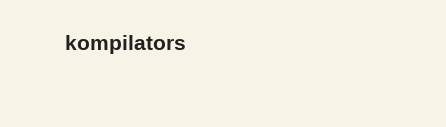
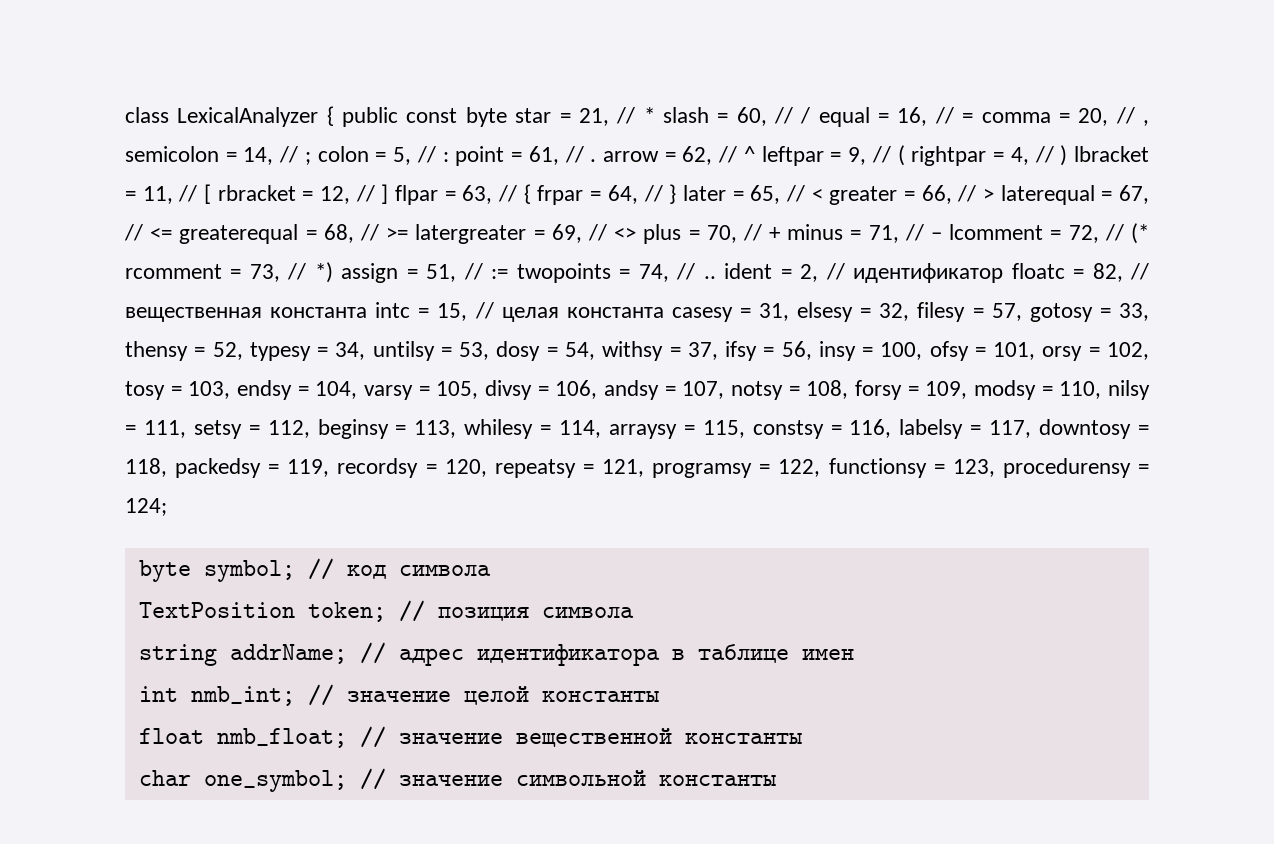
[65,35,186,54] kompilators -> [125,106,1150,127] [125,145,1150,166] [125,184,1149,205] [124,223,1150,244] [125,262,1150,283] [125,302,1149,322] [125,341,1149,361] [125,380,1150,400] [125,419,1150,439] [125,458,1149,478] [125,498,167,516] [138,558,491,582] [138,600,634,622] [138,642,854,666] [138,684,659,706] [138,726,802,748] [138,768,776,792] class LexicalAnalyzer { public const byte star = 21, // * slash = 60, // / equal = 16, // = comma = 20, // , semicolon = 14, // ; colon = 5, // : point = 61, // . arrow = 62, // ^ leftpar = 9, // ( rightpar = 4, // ) lbracket = 11, // [ rbracket = 12, // ] flpar = 63, // { frpar = 64, // } later = 65, // < greater = 66, // > laterequal = 67, // <= greaterequal = 68, // >= latergreater = 69, // <> plus = 70, // + minus = 71, // – lcomment = 72, // (* rcomment = 73, // *) assign = 51, // := twopoints = 74, // .. ident = 2, // идентификатор floatc = 82, // вещественная константа intc = 15, // целая константа casesy = 31, elsesy = 32, filesy = 57, gotosy = 33, thensy = 52, typesy = 34, untilsy = 53, dosy = 54, withsy = 37, ifsy = 56, insy = 100, ofsy = 101, orsy = 102, tosy = 103, endsy = 104, varsy = 105, divsy = 106, andsy = 107, notsy = 108, forsy = 109, modsy = 110, nilsy = 111, setsy = 112, beginsy = 113, whilesy = 114, arraysy = 115, constsy = 116, labelsy = 117, downtosy = 118, packedsy = 119, recordsy = 120, repeatsy = 121, programsy = 122, functionsy = 123, procedurensy = 124; // byte symbol; // код символа // TextPosition token; // позиция символа // string addrName; // адрес идентификатора в таблице имен // int nmb_int; // значение целой константы // float nmb_float; // значение вещественной константы // char one_symbol; // значение символьной константы

